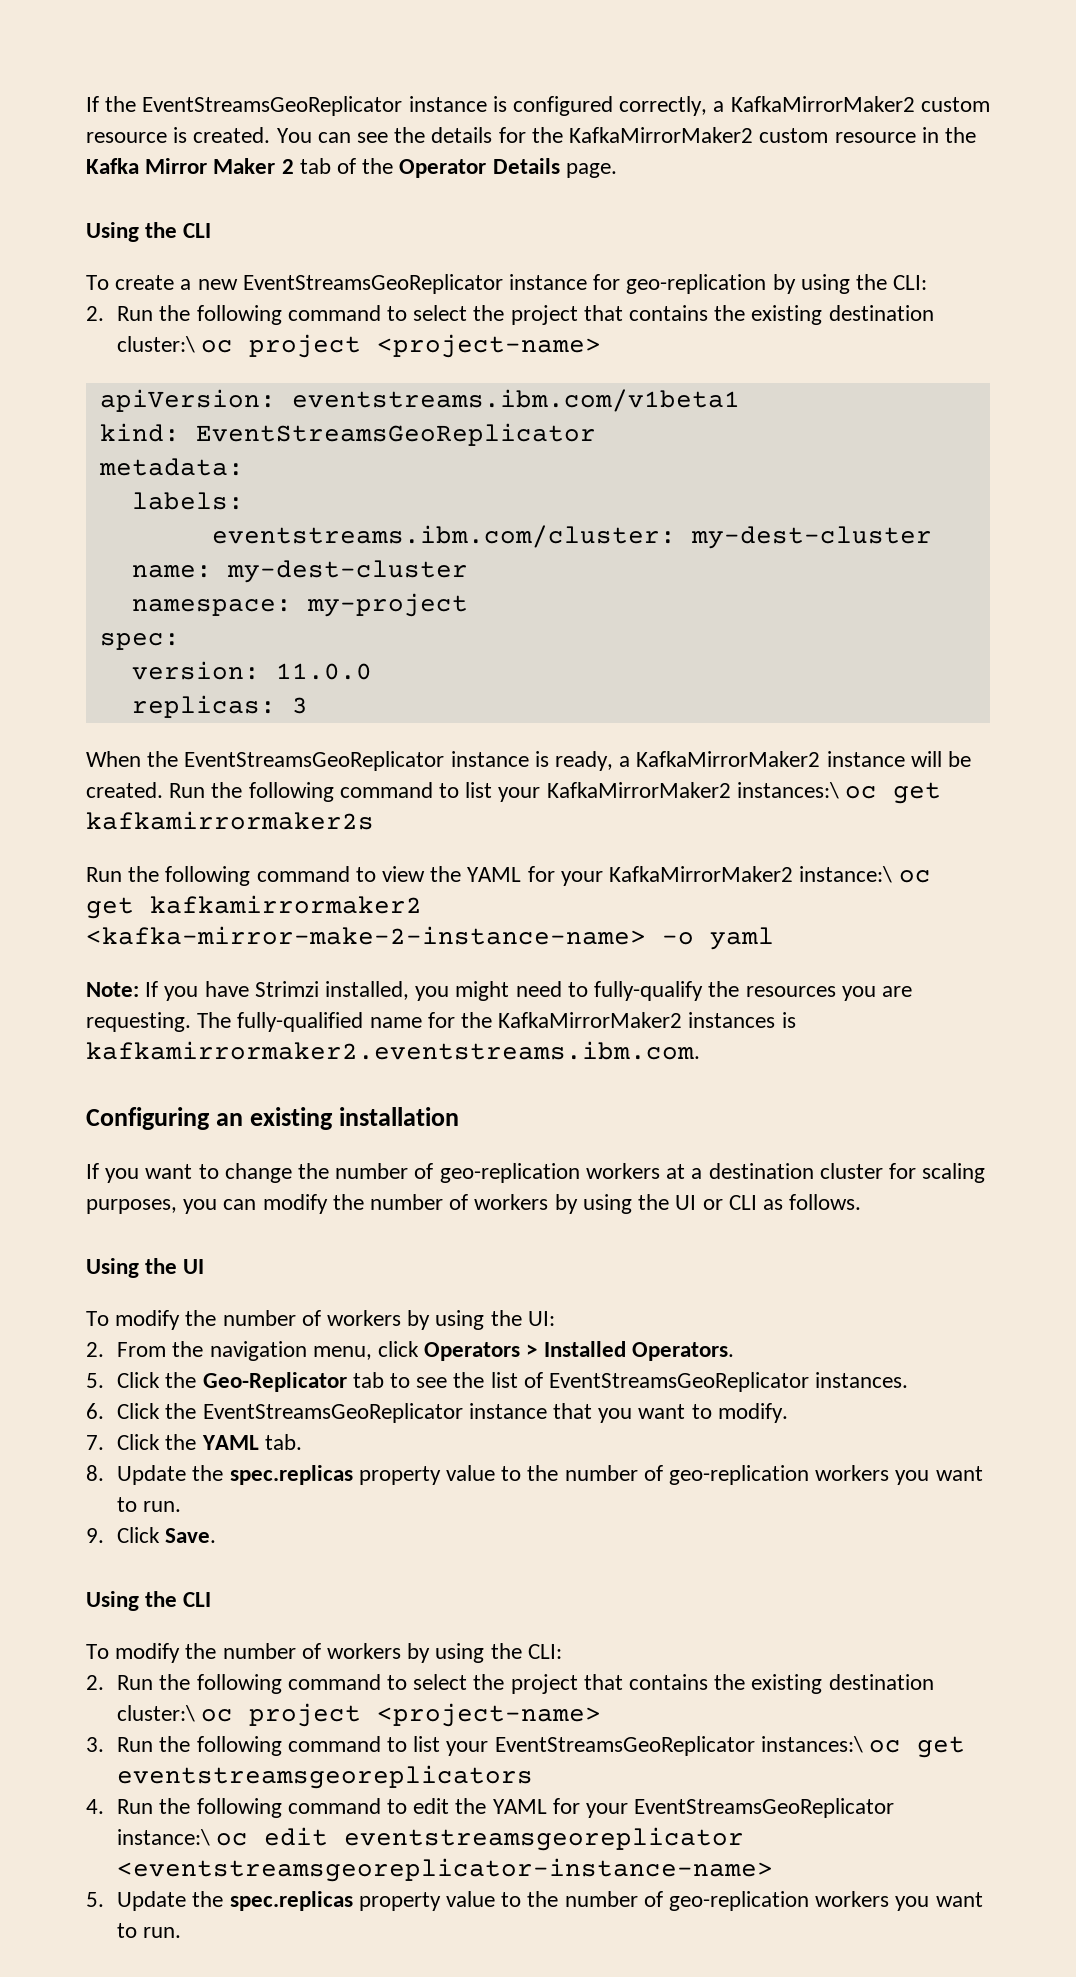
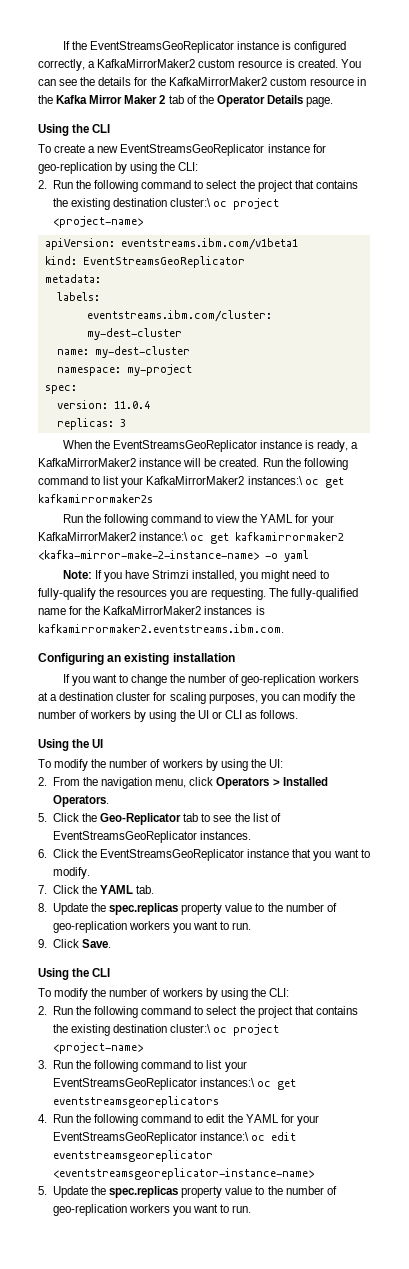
[275,663,372,680] 11.0.0 -> [113,401,150,409] 11.0.4

